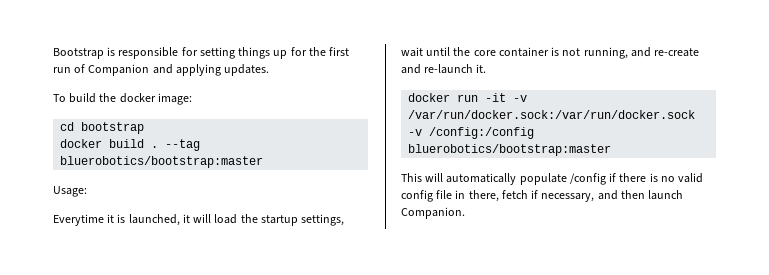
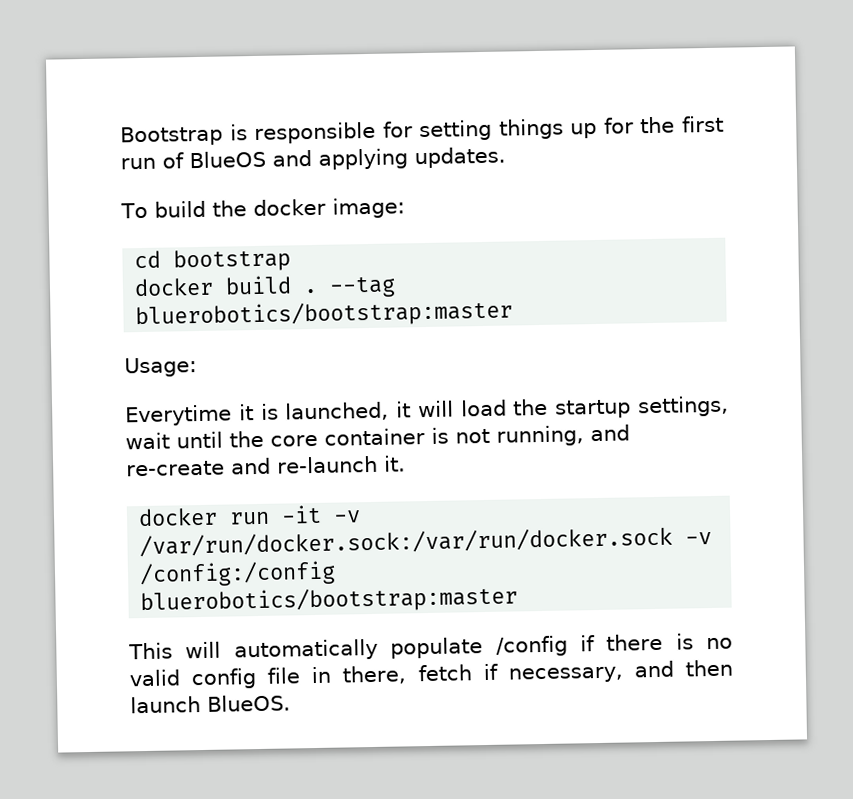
[88,64,150,76] Companion -> [189,150,266,169] BlueOS
[401,207,465,219] Companion. -> [207,694,291,712] BlueOS.

